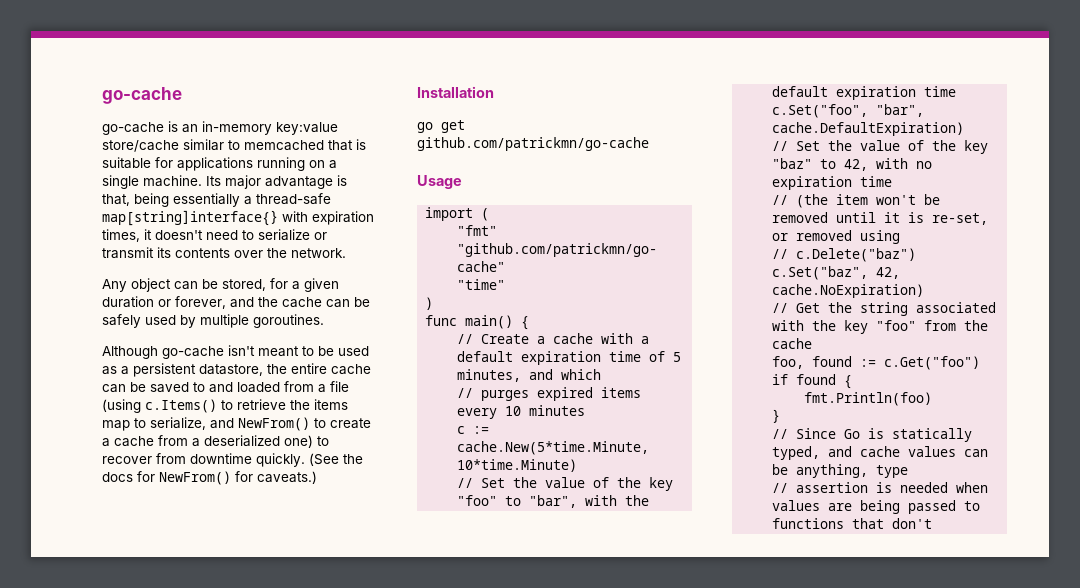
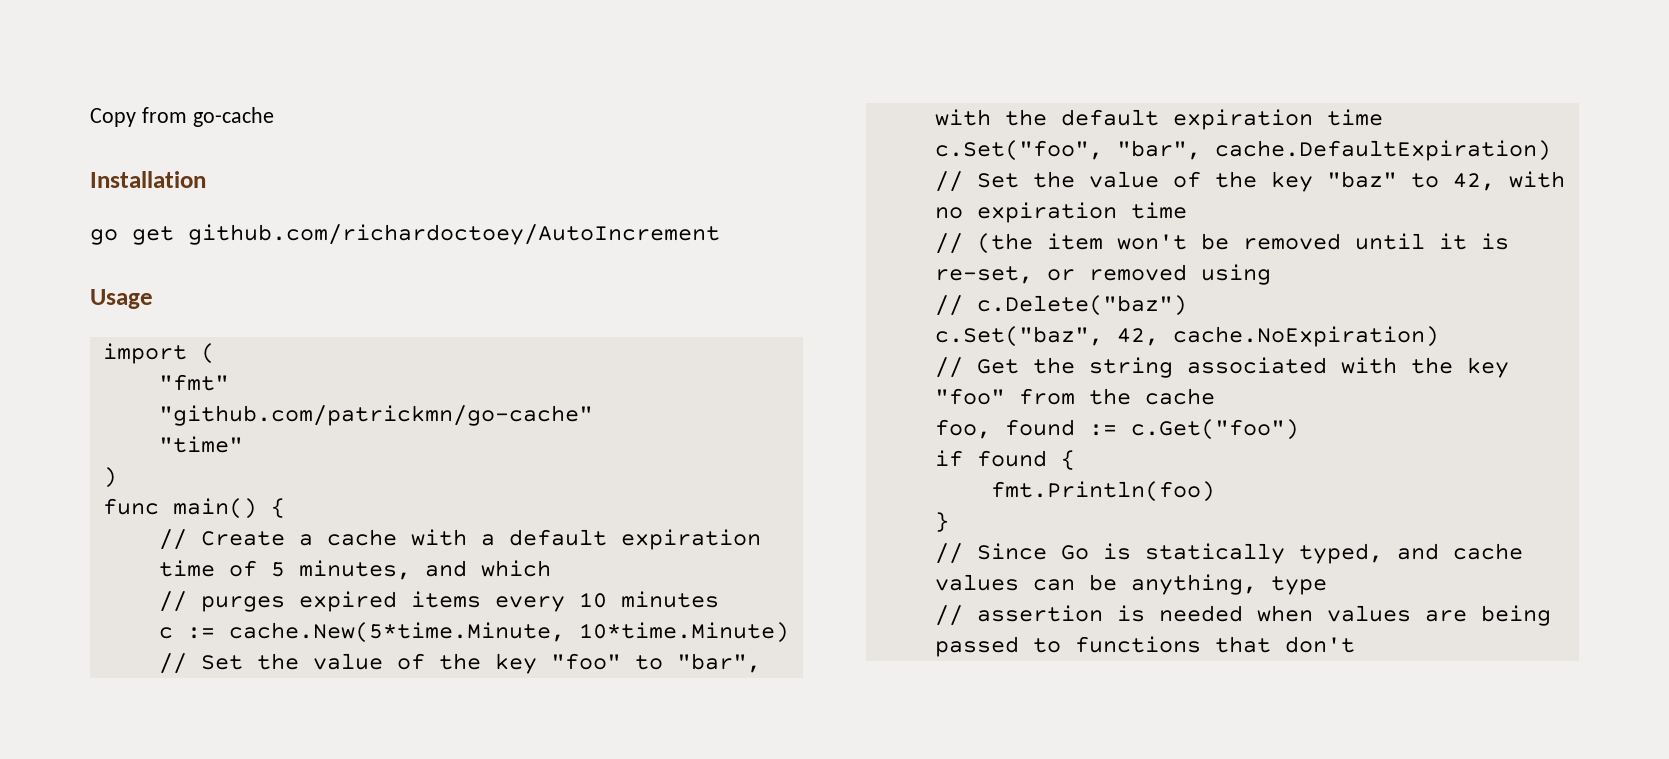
[102,87,182,104] [102,121,338,135] [102,139,366,152] [102,157,337,171] [102,175,347,189] [102,193,331,207] [102,210,374,226] [102,229,327,242] [102,247,346,259] [102,278,339,292] [102,296,370,309] [102,314,324,328] [102,345,369,359] [102,363,371,377] [102,381,349,393] [102,399,348,413] [102,417,371,431] [102,435,329,448] [102,453,363,467] [102,471,317,485] go-cache // go-cache is an in-memory key:value store/cache similar to memcached that is suitable for applications running on a single machine. Its major advantage is that, being essentially a thread-safe map[string]interface{} with expiration times, it doesn't need to serialize or transmit its contents over the network. // Any object can be stored, for a given duration or forever, and the cache can be safely used by multiple goroutines. // Although go-cache isn't meant to be used as a persistent datastore, the entire cache can be saved to and loaded from a file (using c.Items() to retrieve the items map to serialize, and NewFrom() to create a cache from a deserialized one) to recover from downtime quickly. (See the docs for NewFrom() for caveats.) -> [90,107,274,127] Copy from go-cache
[417,137,649,151] github.com/patrickmn/go-cache -> [188,224,720,245] github.com/richardoctoey/AutoIncrement

